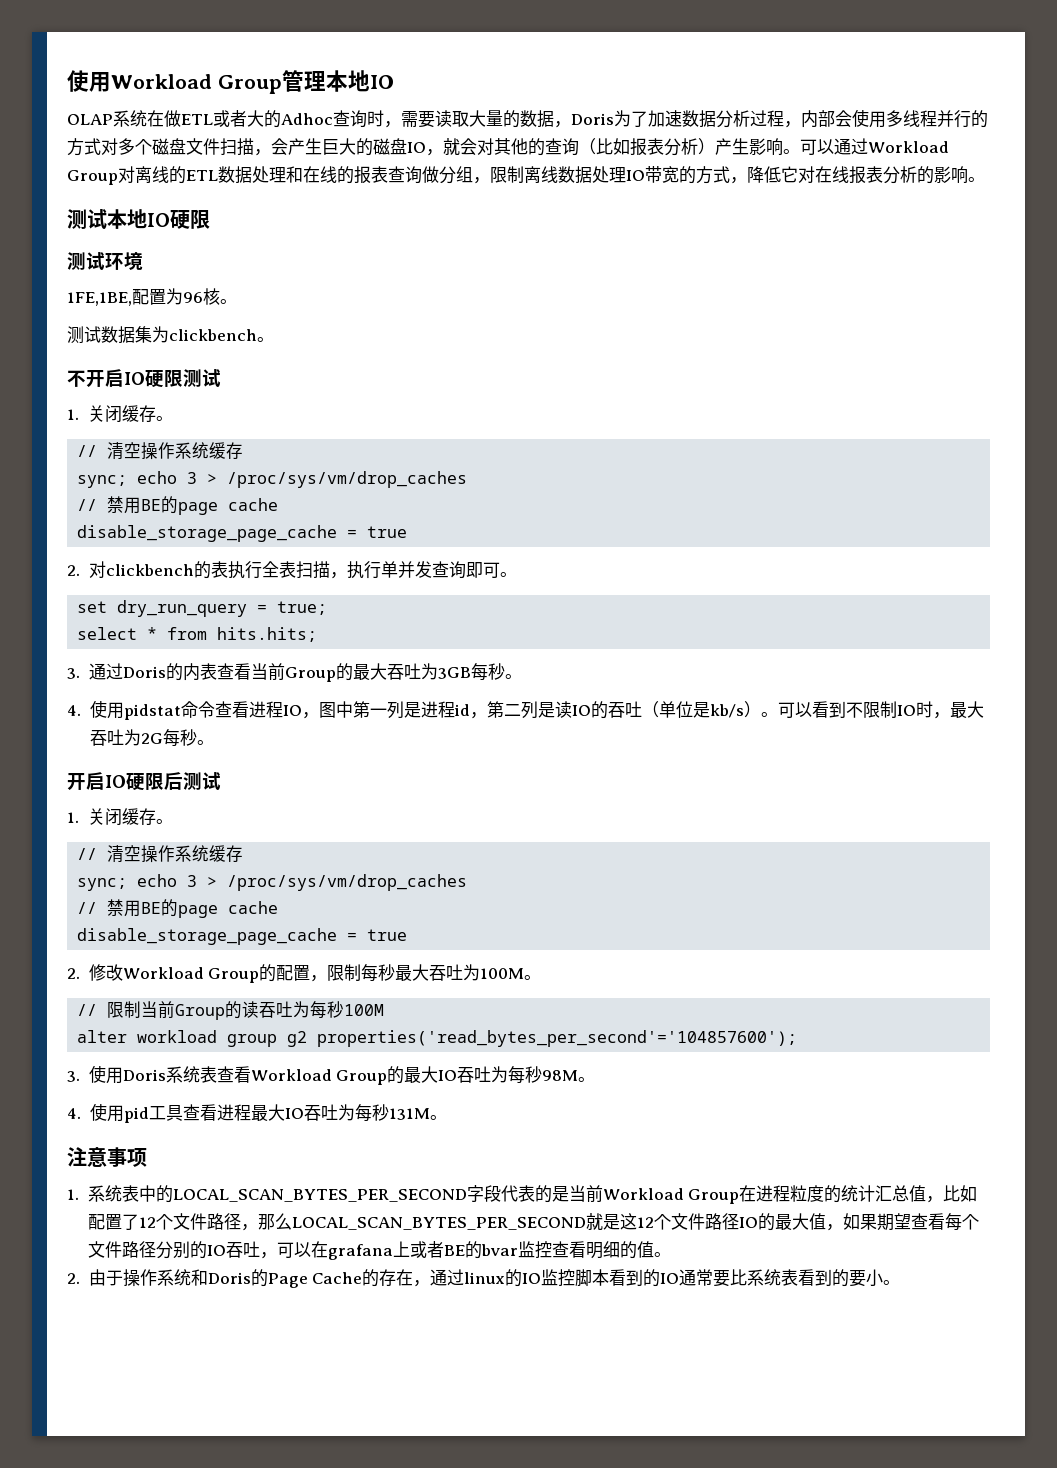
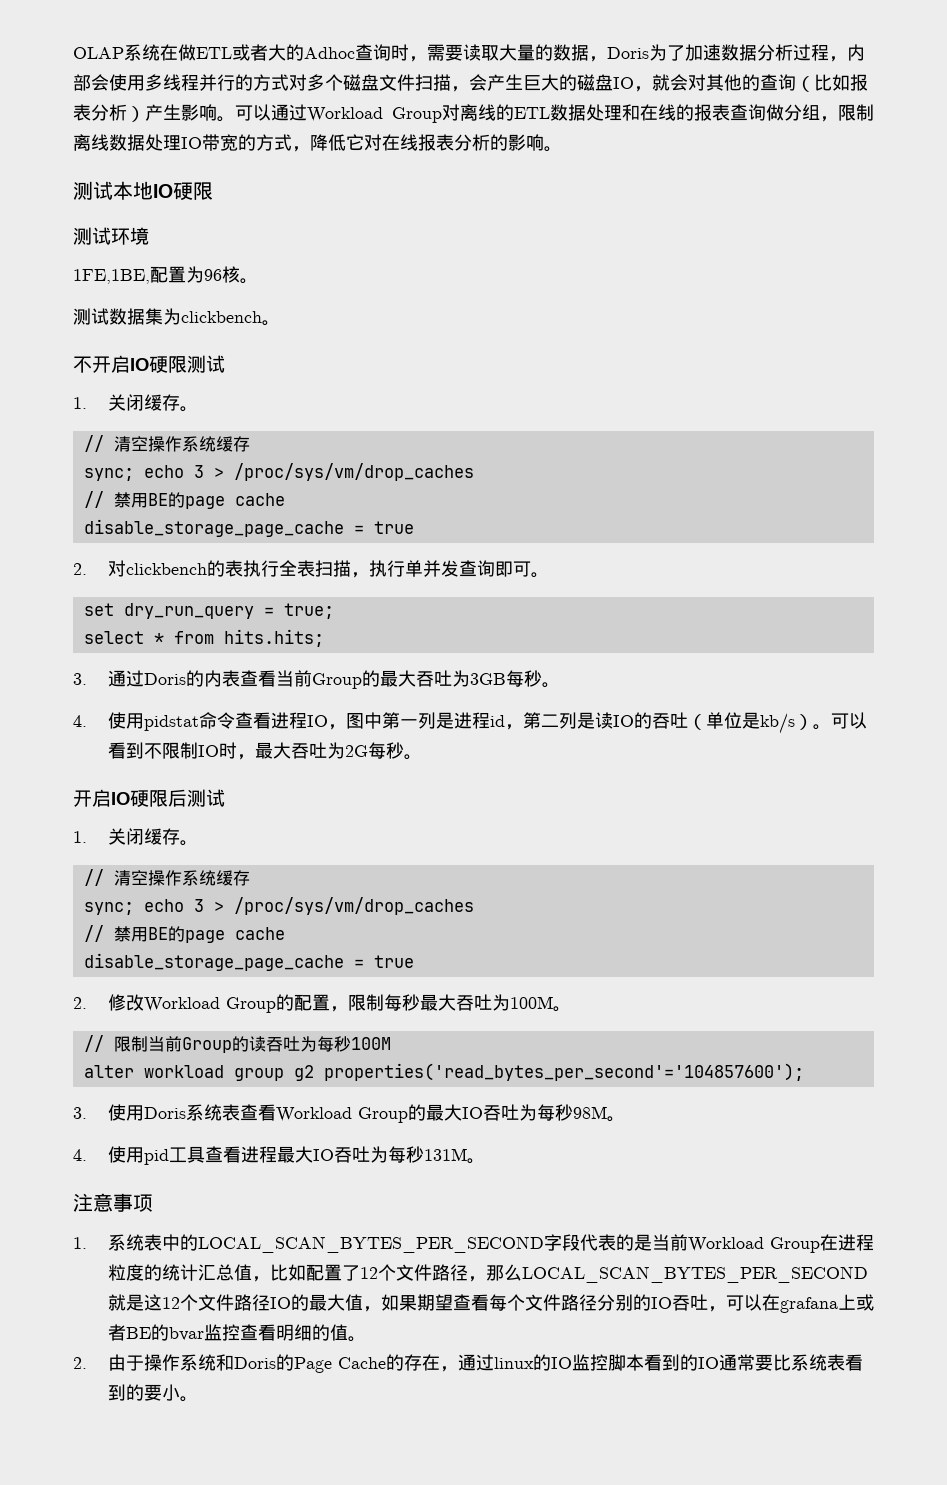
[67,70,394,94] 使用Workload Group管理本地IO // -> (73, 53) none

